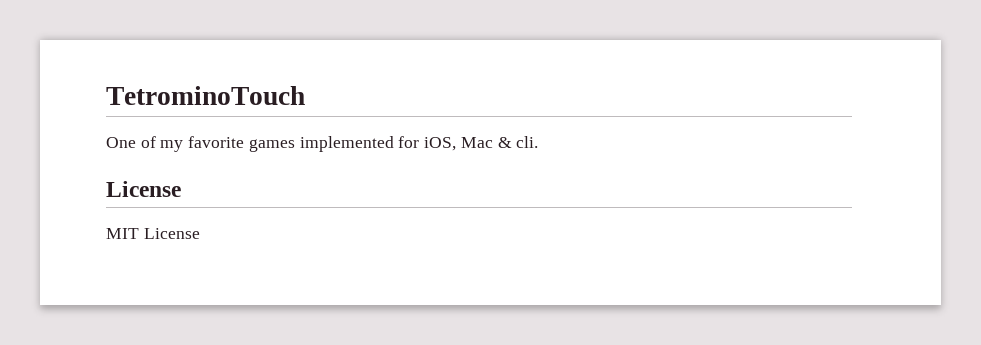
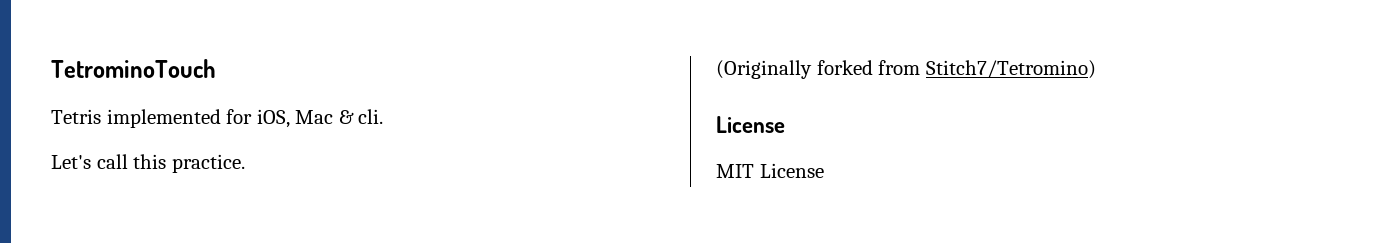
[106,136,295,152] One of my favorite games -> [51,109,101,124] Tetris
(539, 142) none -> [51,154,245,173] [716,60,1096,79] // Let's call this practice. // (Originally forked from Stitch7/Tetromino)

